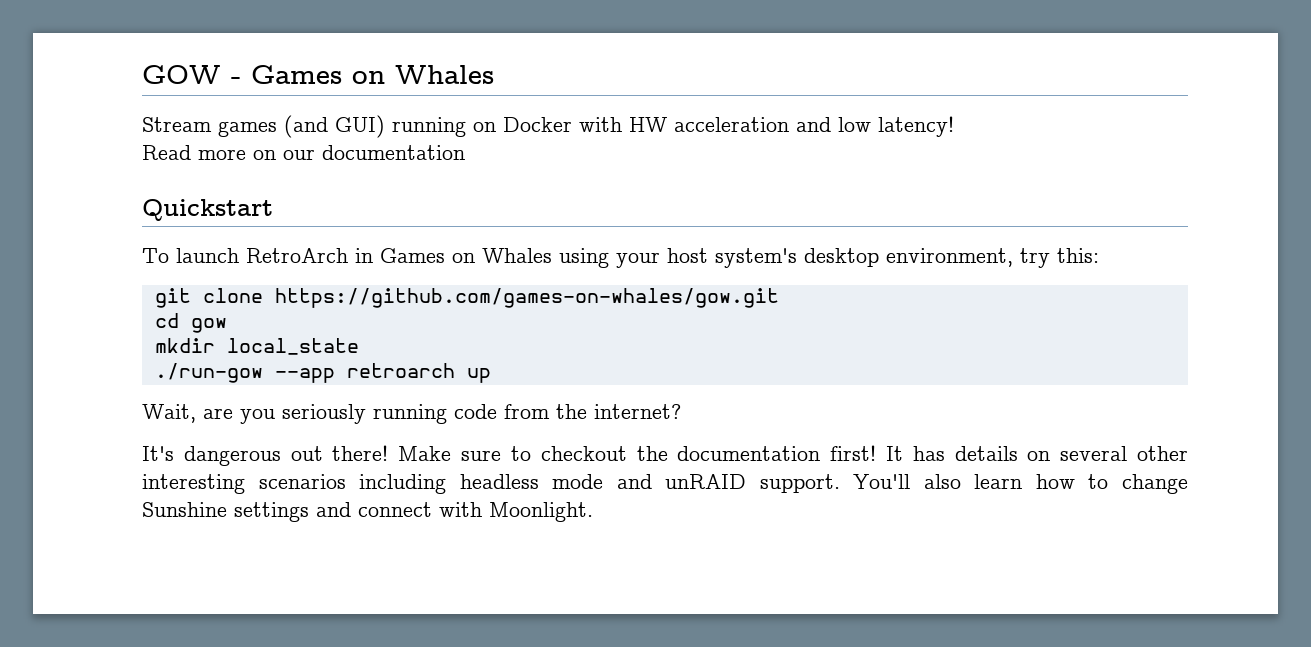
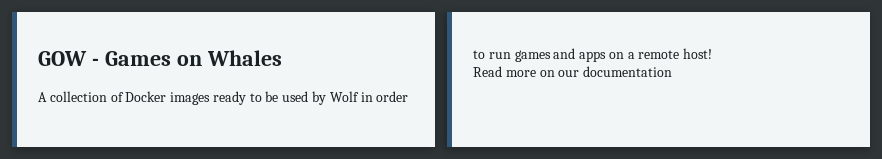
[142,115,954,138] Stream games (and GUI) running on Docker with HW acceleration and low latency! -> [38,91,409,105] [473,48,713,62] A collection of Docker images ready to be used by Wolf in order to run games and apps on a remote host!
[142,199,273,221] [142,248,1099,268] [154,288,779,308] [154,313,227,333] [154,338,359,355] [154,363,491,383] [142,404,681,424] [142,445,1188,466] [142,474,1188,494] [142,502,593,522] // Quickstart // To launch RetroArch in Games on Whales using your host system's desktop environment, try this: // git clone https://github.com/games-on-whales/gow.git // cd gow // mkdir local_state // ./run-gow --app retroarch up // Wait, are you seriously running code from the internet? // It's dangerous out there! Make sure to checkout the documentation first! It has details on several other interesting scenarios including headless mode and unRAID support. You'll also learn how to change Sunshine settings and connect with Moonlight. -> (673, 71) none

